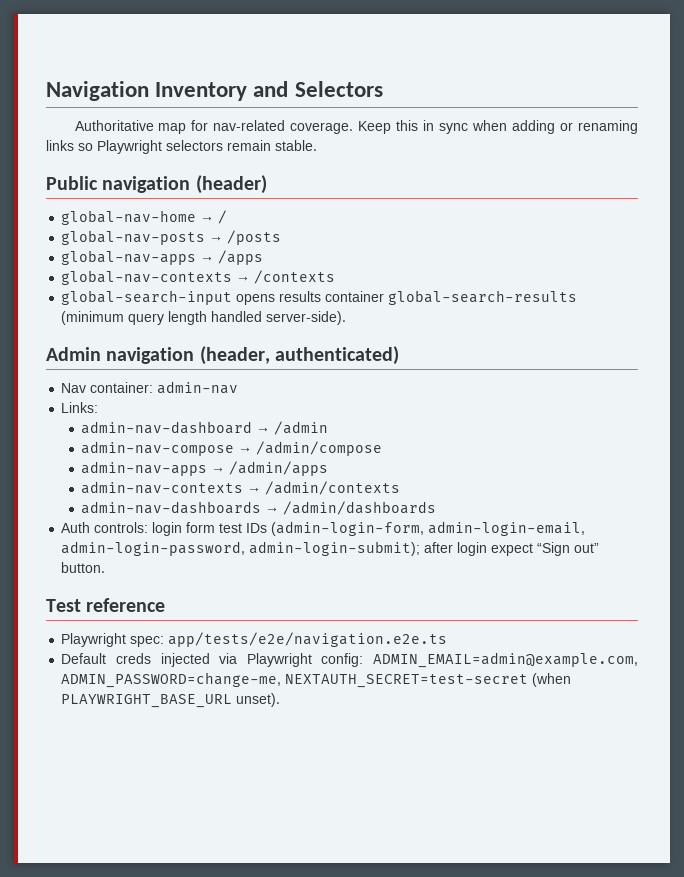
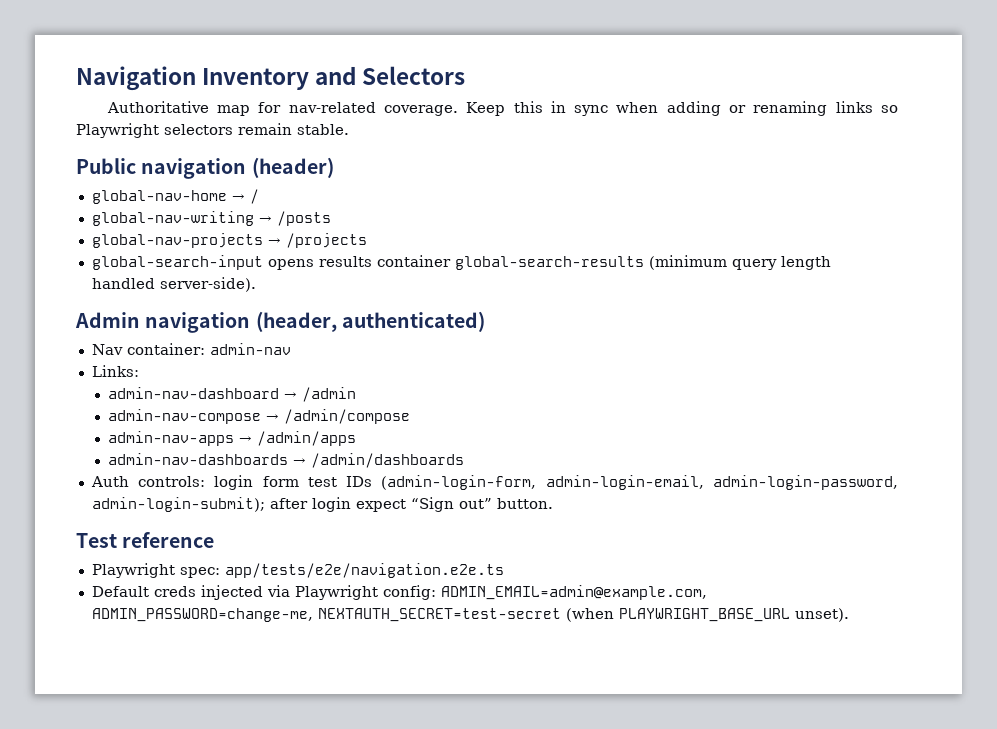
[61,230,206,245] global-nav-posts -> [91,211,254,226] global-nav-writing
[61,250,264,265] [61,270,336,285] global-nav-apps → /apps // global-nav-contexts → /contexts -> [91,233,367,248] global-nav-projects → /projects
[81,481,401,495] // admin-nav-contexts → /admin/contexts -> (357, 438) none

